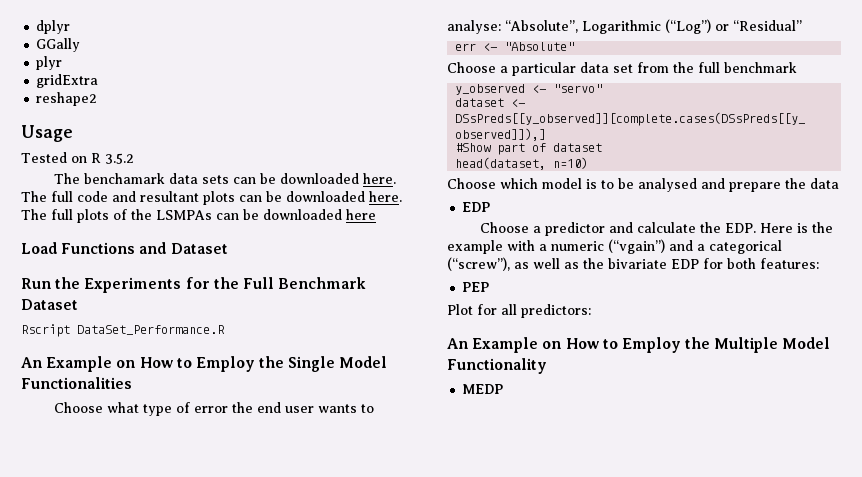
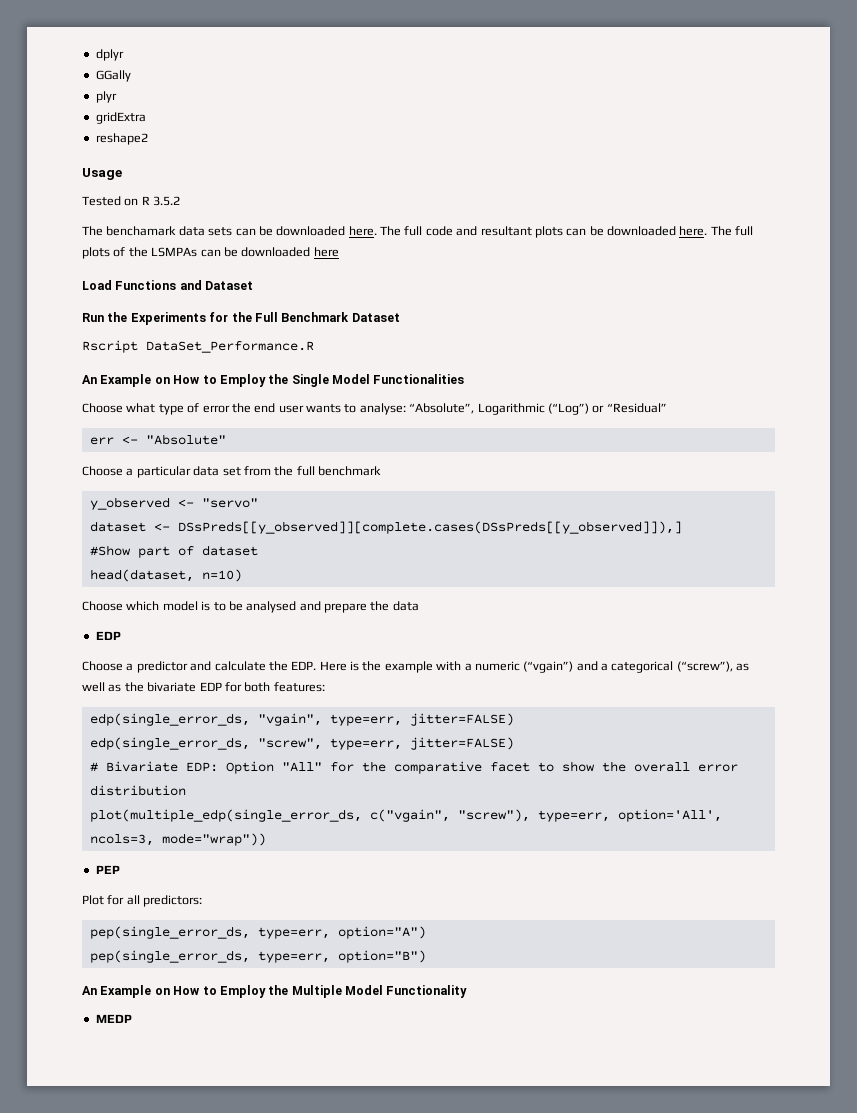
(819, 263) none -> [89,713,514,726] [89,737,514,750] [89,761,738,774] [89,785,186,796] [89,809,722,822] [89,833,266,846] // edp(single_error_ds, "vgain", type=err, jitter=FALSE) // edp(single_error_ds, "screw", type=err, jitter=FALSE) // # Bivariate EDP: Option "All" for the comparative facet to show the overall error distribution // plot(multiple_edp(single_error_ds, c("vgain", "screw"), type=err, option='All', ncols=3, mode="wrap"))
(591, 311) none -> [89,926,426,939] [89,950,426,963] // pep(single_error_ds, type=err, option="A") // pep(single_error_ds, type=err, option="B")

